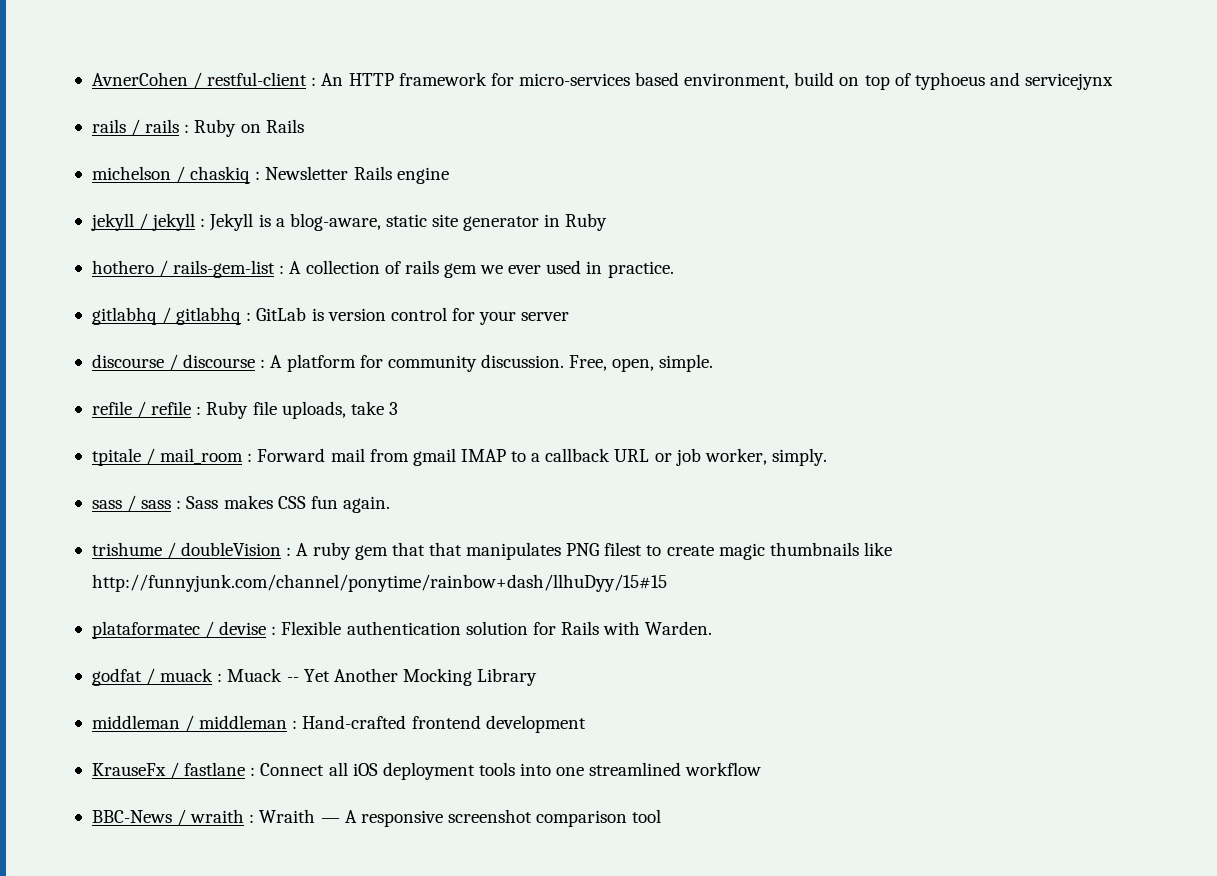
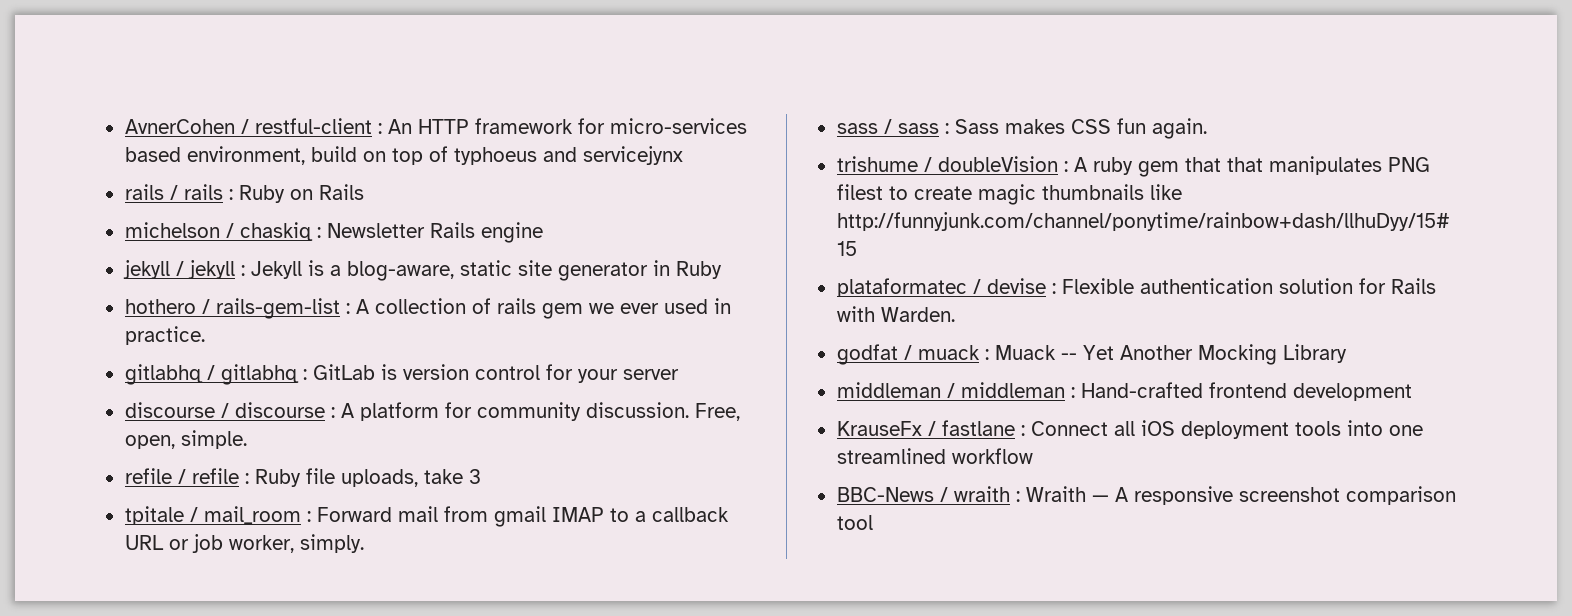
[91,574,667,592] http://funnyjunk.com/channel/ponytime/rainbow+dash/llhuDyy/15#15 -> [836,212,1450,231] [836,241,857,256] http://funnyjunk.com/channel/ponytime/rainbow+dash/llhuDyy/15# 15

